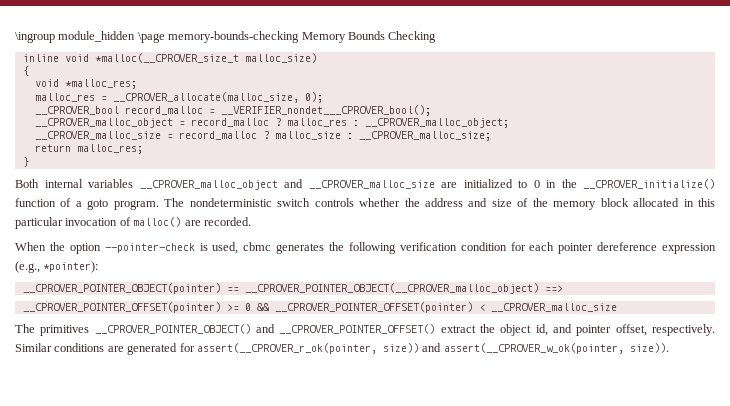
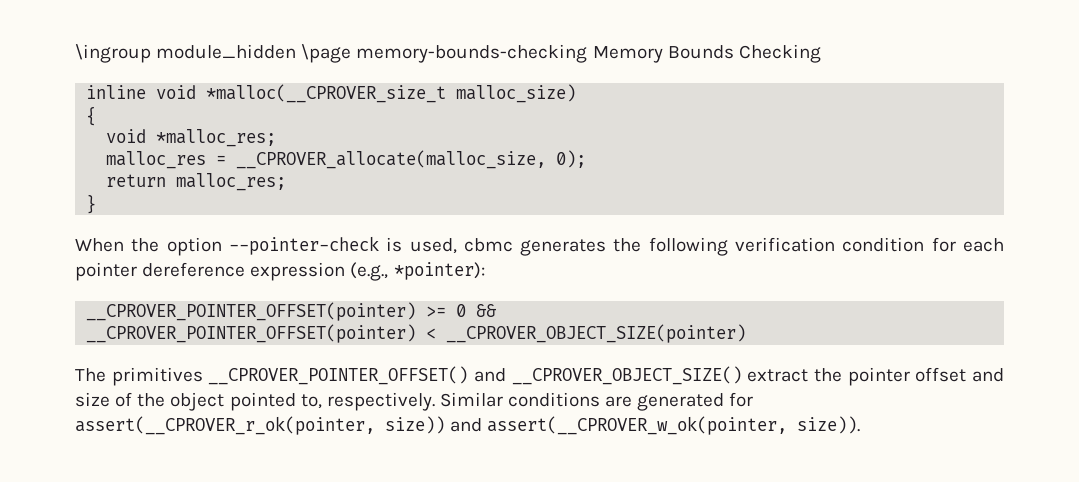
[34,105,431,116] [34,118,509,128] [34,131,491,141] [34,144,143,154] [22,157,29,167] [15,179,715,190] [15,198,716,210] [15,217,251,229] __CPROVER_bool record_malloc = __VERIFIER_nondet___CPROVER_bool(); // __CPROVER_malloc_object = record_malloc ? malloc_res : __CPROVER_malloc_object; // __CPROVER_malloc_size = record_malloc ? malloc_size : __CPROVER_malloc_size; // return malloc_res; // } // Both internal variables __CPROVER_malloc_object and __CPROVER_malloc_size are initialized to 0 in the __CPROVER_initialize() function of a goto program. The nondeterministic switch controls whether the address and size of the memory block allocated in this particular invocation of malloc() are recorded. -> [106,173,287,191] [86,194,97,214] return malloc_res; // }
[22,283,563,294] // __CPROVER_POINTER_OBJECT(pointer) == __CPROVER_POINTER_OBJECT(__CPROVER_malloc_object) ==> -> (485, 271) none
(270, 307) none -> (497, 310) //
[490,303,617,312] __CPROVER_malloc_size -> [446,324,747,343] __CPROVER_OBJECT_SIZE(pointer)
[94,324,647,336] __CPROVER_POINTER_OBJECT() and __CPROVER_POINTER_OFFSET() extract the object id, and pointer offset, -> [208,366,1004,386] [75,392,322,411] __CPROVER_POINTER_OFFSET() and __CPROVER_OBJECT_SIZE() extract the pointer offset and size of the object pointed to,

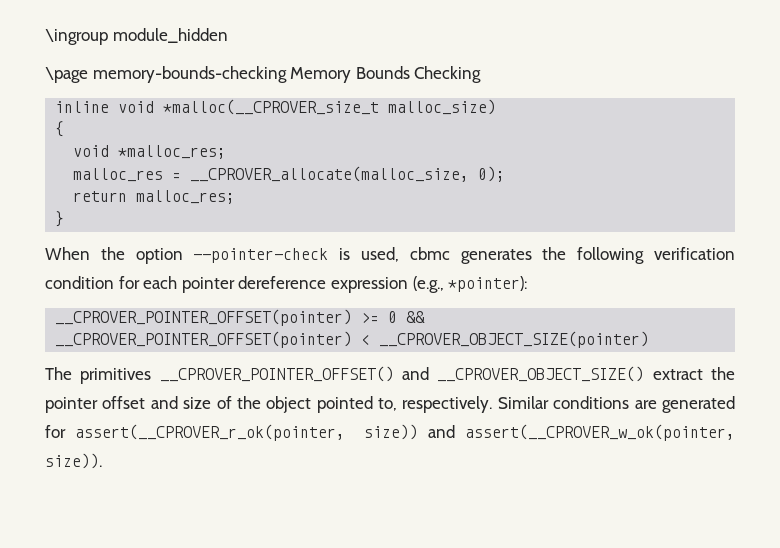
(297, 51) none -> (228, 35) //

